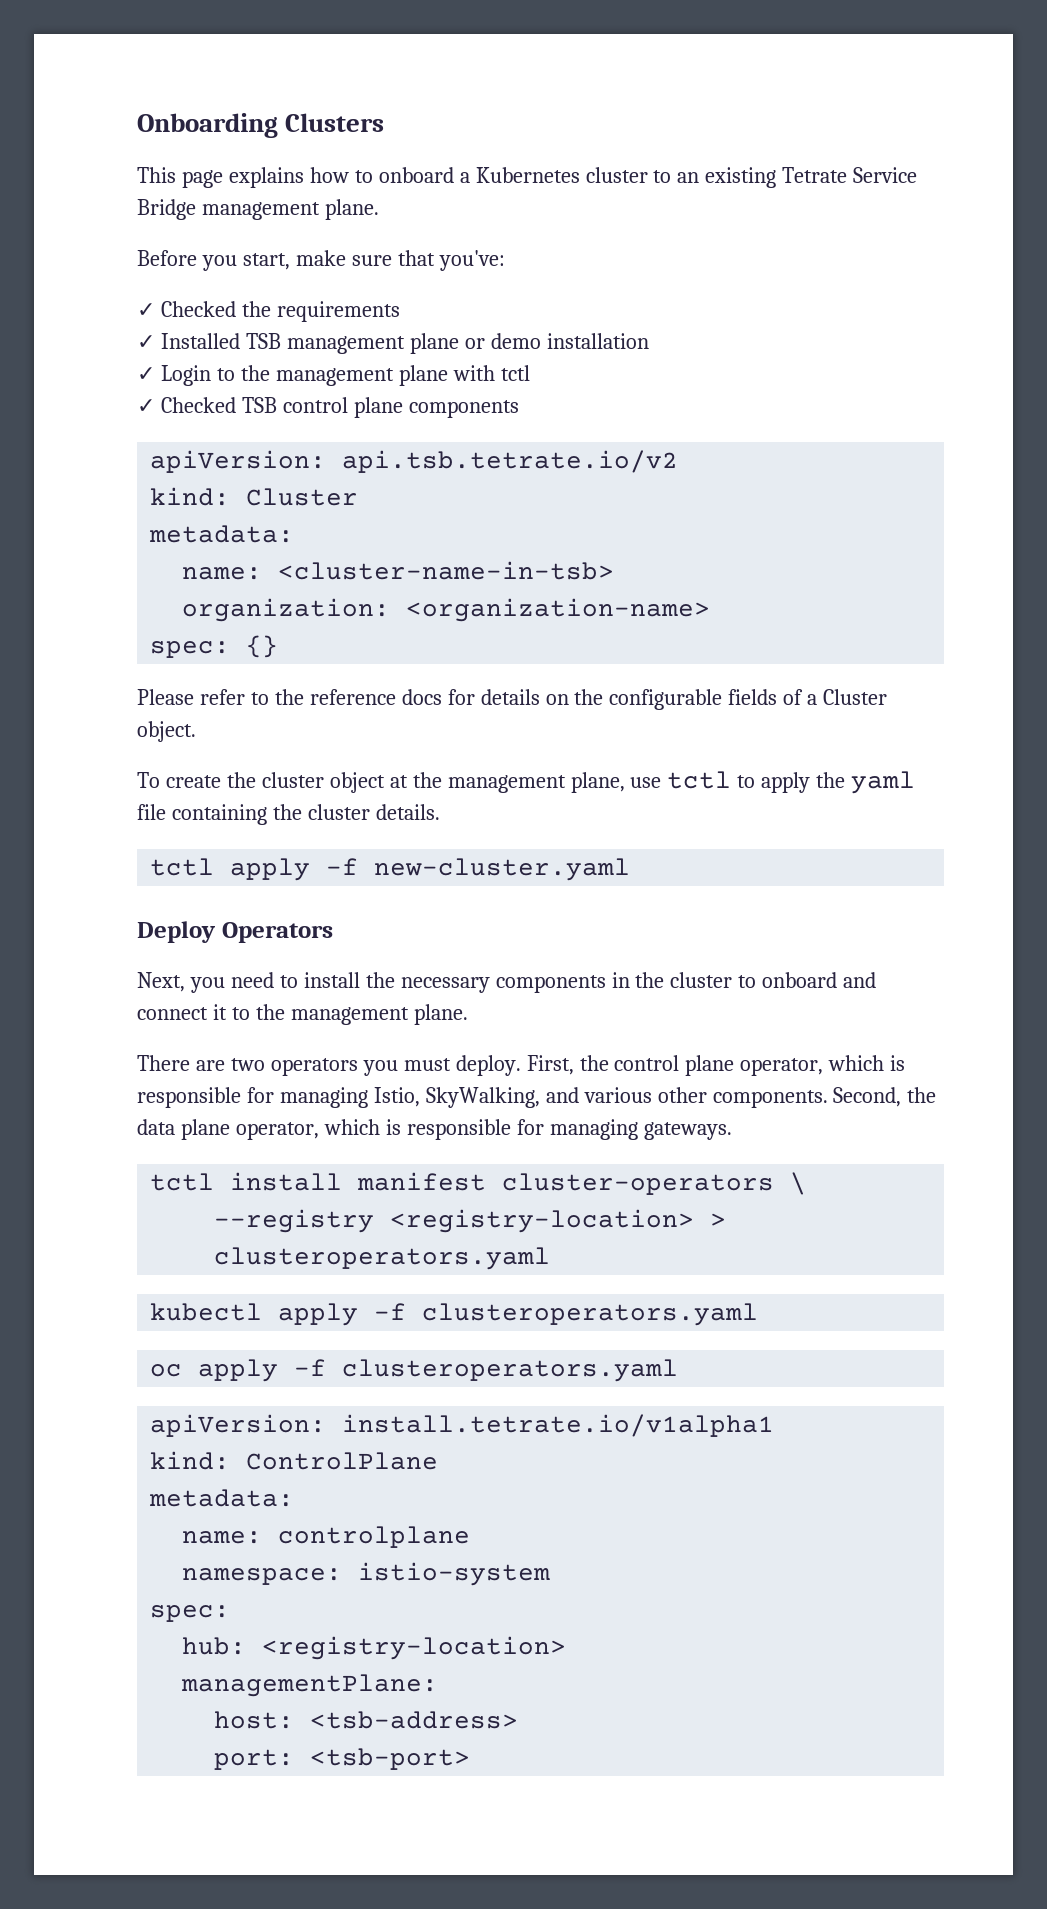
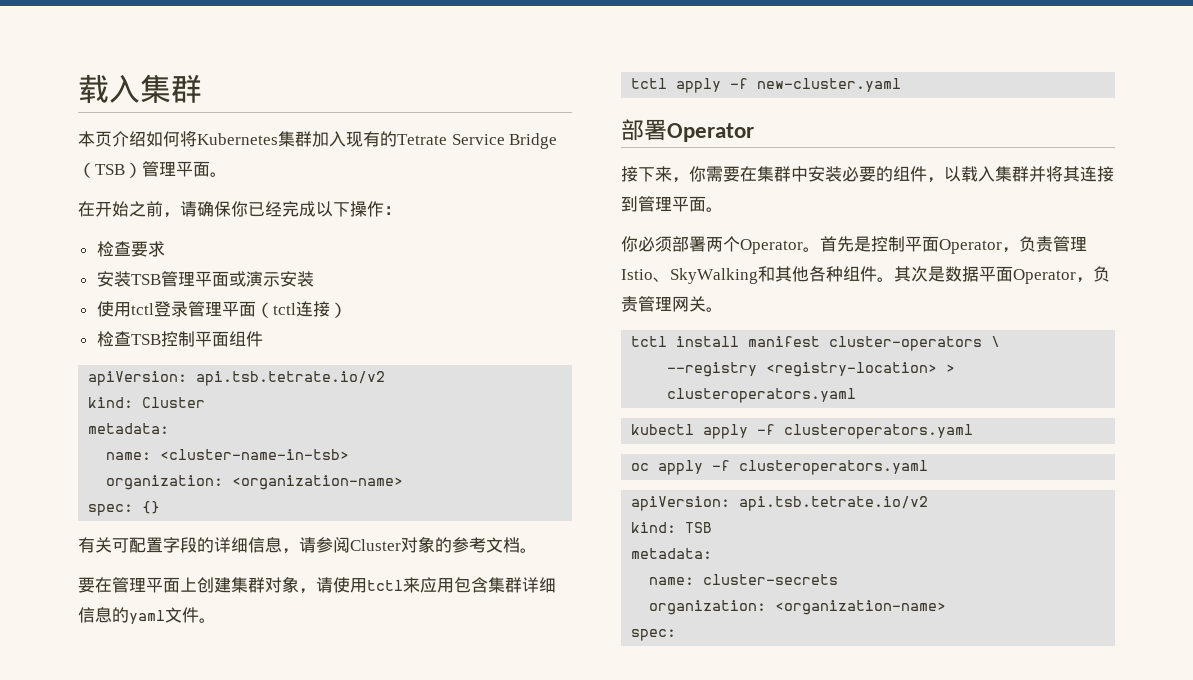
[137,113,385,138] [137,167,918,188] [137,199,379,220] [137,250,505,271] [137,301,400,322] [137,333,649,354] [137,365,530,386] [137,397,519,418] Onboarding Clusters // This page explains how to onboard a Kubernetes cluster to an existing Tetrate Service Bridge management plane. // Before you start, make sure that you've: // ✓ Checked the requirements // ✓ Installed TSB management plane or demo installation // ✓ Login to the management plane with tctl // ✓ Checked TSB control plane components -> [78,74,202,104] [78,131,558,149] [78,161,227,178] [78,201,401,218] [96,241,165,257] [96,271,314,287] [96,301,347,318] [96,331,263,347] 载入集群 // 本页介绍如何将Kubernetes集群加入现有的Tetrate Service Bridge（TSB）管理平面。 // 在开始之前，请确保你已经完成以下操作： // 检查要求 // 安装TSB管理平面或演示安装 // 使用tctl登录管理平面（tctl连接） // 检查TSB控制平面组件
[137,689,888,710] [137,721,196,742] [137,771,916,794] [137,804,440,825] [150,858,631,881] [137,921,333,943] [137,972,877,993] [137,1004,468,1025] [137,1055,906,1076] [137,1087,937,1108] [137,1119,732,1140] Please refer to the reference docs for details on the configurable fields of a Cluster object. // To create the cluster object at the management plane, use tctl to apply the yaml file containing the cluster details. // tctl apply -f new-cluster.yaml // Deploy Operators // Next, you need to install the necessary components in the cluster to onboard and connect it to the management plane. // There are two operators you must deploy. First, the control plane operator, which is responsible for managing Istio, SkyWalking, and various other components. Second, the data plane operator, which is responsible for managing gateways. -> [78,536,537,554] [78,576,556,594] [78,607,216,624] [631,78,902,93] [621,119,754,142] [621,166,1114,183] [621,196,723,212] [621,236,1087,254] [621,266,1110,284] [621,296,723,312] 有关可配置字段的详细信息，请参阅Cluster对象的参考文档。 // 要在管理平面上创建集群对象，请使用tctl来应用包含集群详细信息的yaml文件。 // tctl apply -f new-cluster.yaml // 部署Operator // 接下来，你需要在集群中安装必要的组件，以载入集群并将其连接到管理平面。 // 你必须部署两个Operator。首先是控制平面Operator，负责管理Istio、SkyWalking和其他各种组件。其次是数据平面Operator，负责管理网关。
[342,1414,775,1437] [150,1451,439,1470] [149,1489,295,1507] [182,1526,471,1548] [182,1562,551,1586] [150,1605,231,1622] [182,1636,567,1660] [181,1674,439,1697] [214,1711,519,1729] [214,1748,471,1770] install.tetrate.io/v1alpha1 // kind: ControlPlane // metadata: // name: controlplane // namespace: istio-system // spec: // hub: <registry-location> // managementPlane: // host: <tsb-address> // port: <tsb-port> -> [739,496,929,511] [631,522,713,533] [631,548,713,559] [649,574,839,585] [649,600,947,615] [631,629,677,641] api.tsb.tetrate.io/v2 // kind: TSB // metadata: // name: cluster-secrets // organization: <organization-name> // spec:

